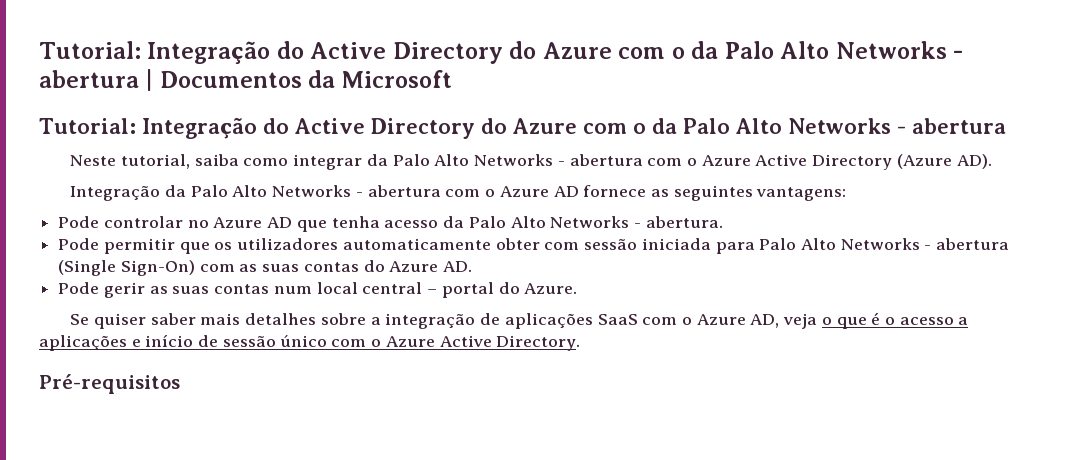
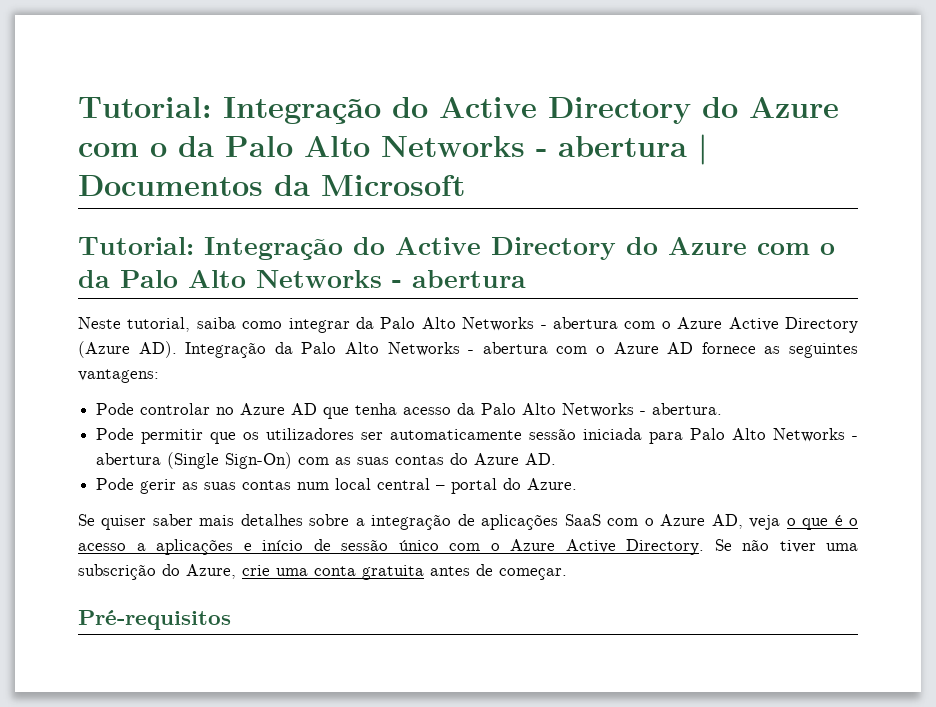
(992, 161) // -> (177, 349) none
[342,238,580,250] automaticamente obter com -> [361,429,523,440] ser automaticamente
(581, 343) none -> [714,539,858,553] [78,564,567,580] Se não tiver uma subscrição do Azure, crie uma conta gratuita antes de começar.

